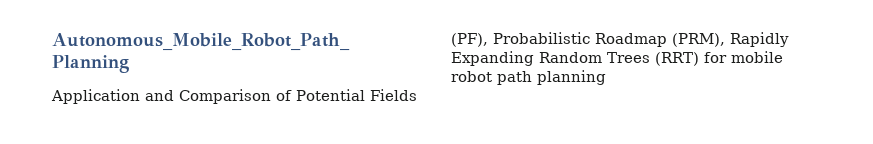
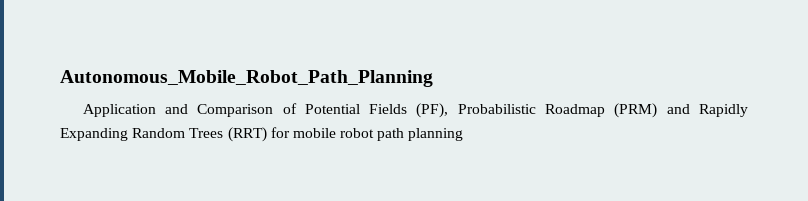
[672,33,725,47] (PRM), -> [614,103,690,118] (PRM) and

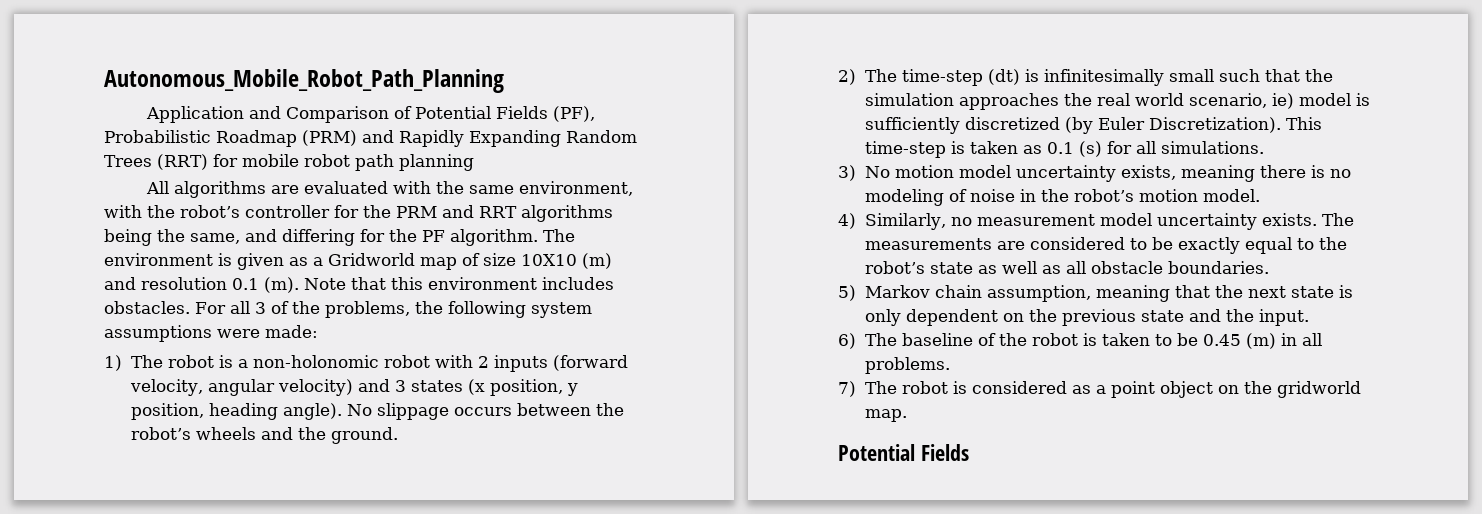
(464, 134) none -> [145,181,633,198] [104,205,613,222] [104,229,575,246] [104,253,612,270] [104,277,614,293] [104,301,592,318] [104,325,318,342] [104,355,628,372] [129,379,578,396] [130,403,624,420] [130,427,398,444] [838,69,1333,86] [864,93,1370,110] [864,117,1322,134] [864,141,1264,158] [838,165,1351,182] [864,189,1260,206] [838,213,1354,230] [864,237,1347,254] [864,261,1269,274] [838,285,1353,302] [864,309,1309,326] [838,333,1322,349] [864,357,950,374] [838,381,1361,398] [864,409,907,422] [838,444,969,461] // All algorithms are evaluated with the same environment, with the robot’s controller for the PRM and RRT algorithms being the same, and differing for the PF algorithm. The environment is given as a Gridworld map of size 10X10 (m) and resolution 0.1 (m). Note that this environment includes obstacles. For all 3 of the problems, the following system assumptions were made: // 1) The robot is a non-holonomic robot with 2 inputs (forward velocity, angular velocity) and 3 states (x position, y position, heading angle). No slippage occurs between the robot’s wheels and the ground. // 2) The time-step (dt) is infinitesimally small such that the simulation approaches the real world scenario, ie) model is sufficiently discretized (by Euler Discretization). This time-step is taken as 0.1 (s) for all simulations. // 3) No motion model uncertainty exists, meaning there is no modeling of noise in the robot’s motion model. // 4) Similarly, no measurement model uncertainty exists. The measurements are considered to be exactly equal to the robot’s state as well as all obstacle boundaries. // 5) Markov chain assumption, meaning that the next state is only dependent on the previous state and the input. // 6) The baseline of the robot is taken to be 0.45 (m) in all problems. // 7) The robot is considered as a point object on the gridworld map. // Potential Fields

